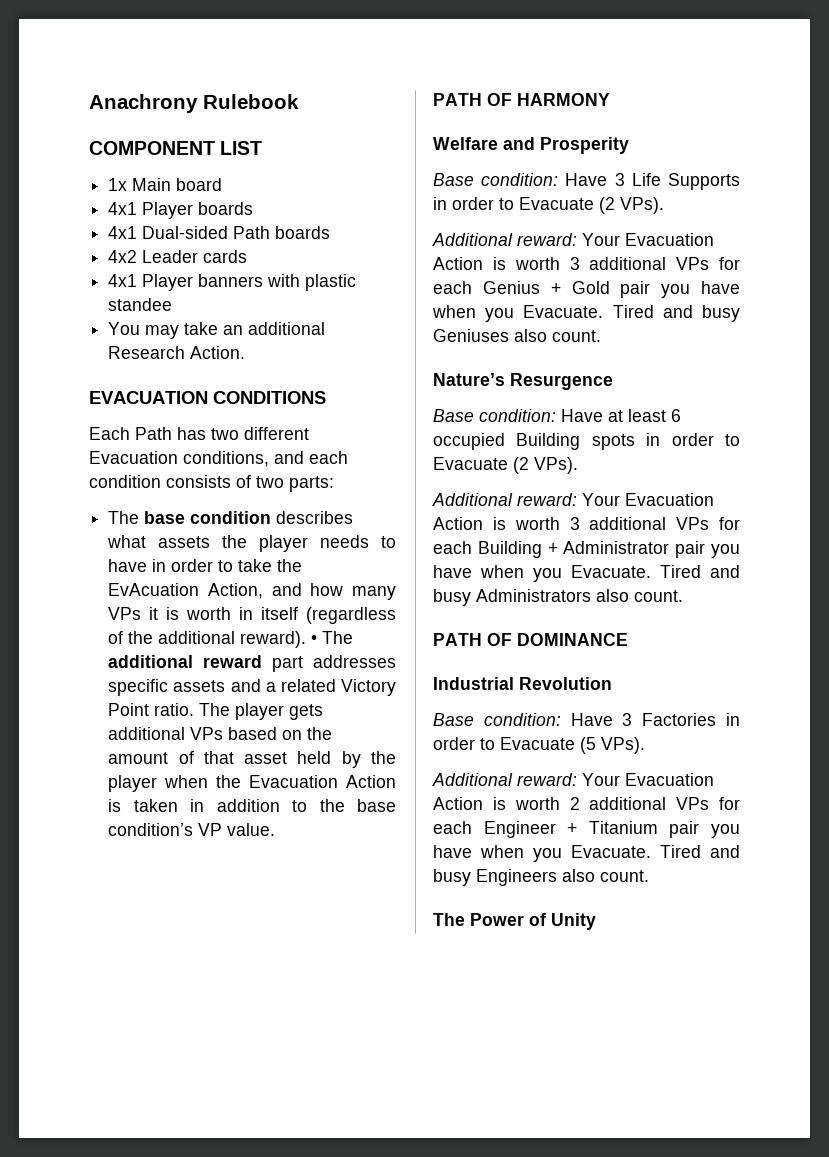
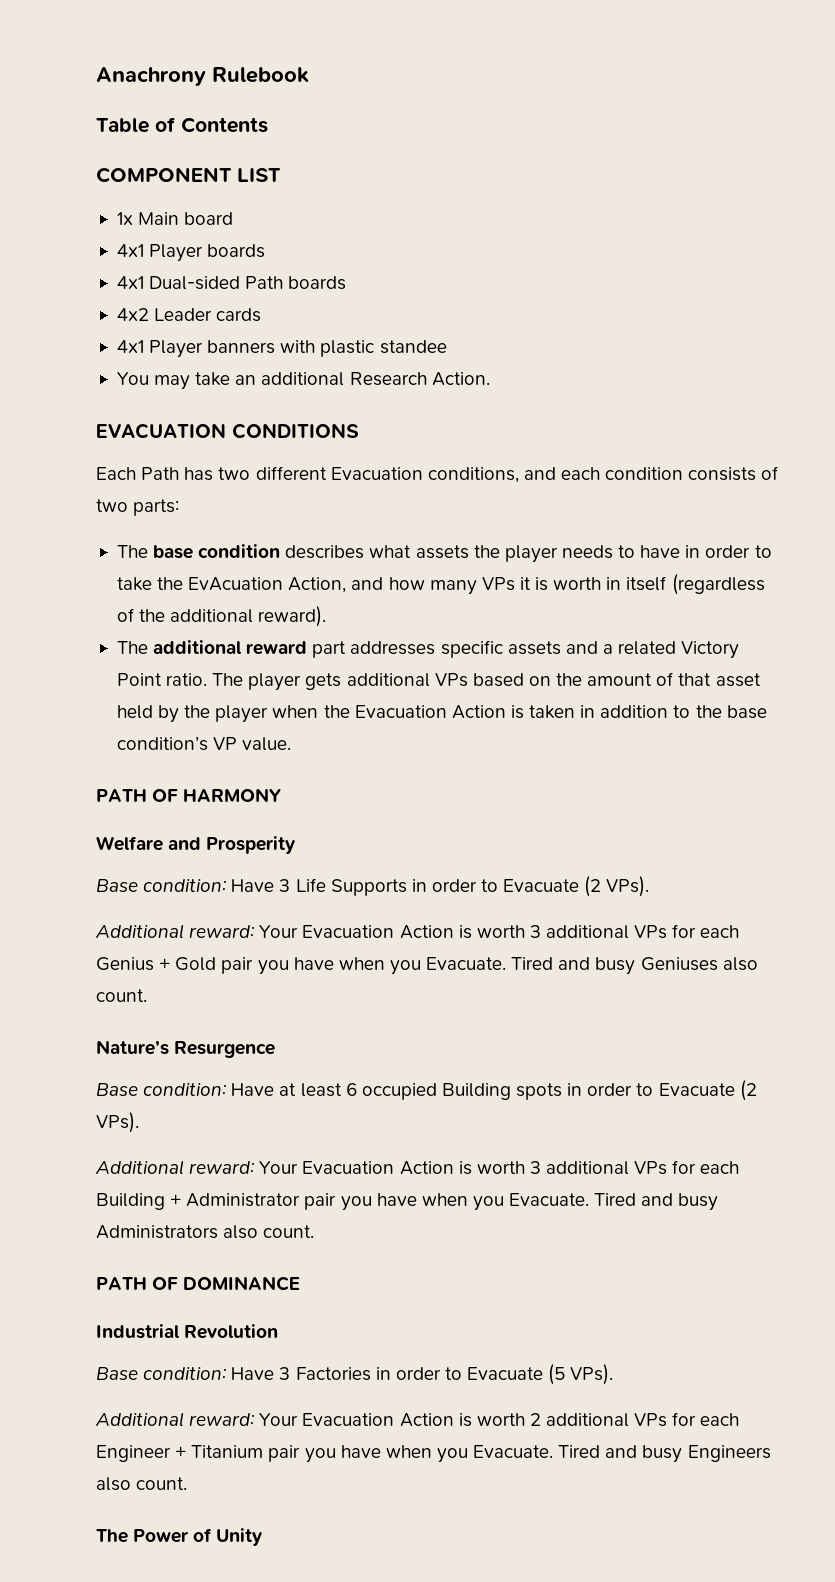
(299, 101) none -> [96,117,268,133] // Table of Contents
[311,635,318,644] • -> (327, 616) //

